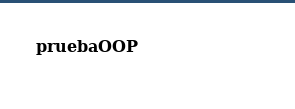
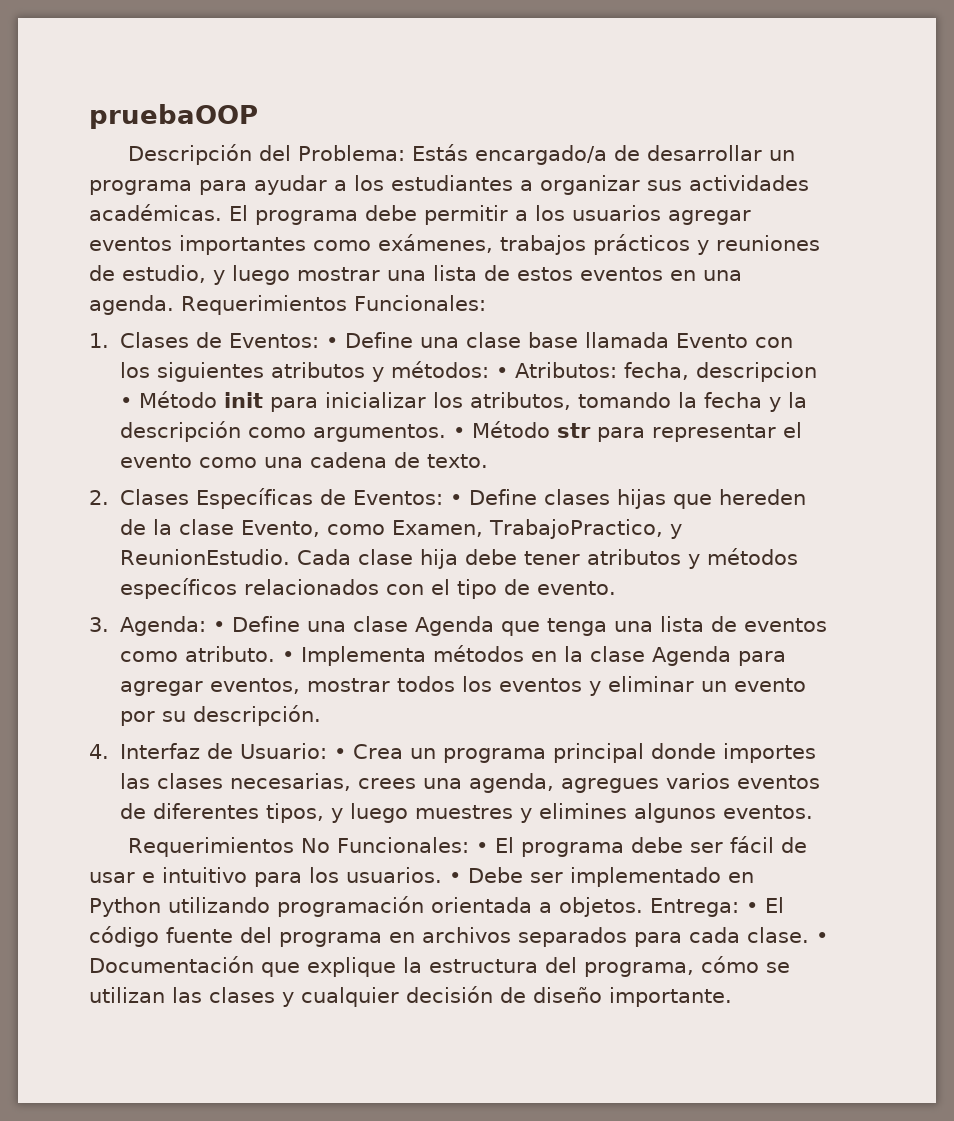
(138, 47) none -> [128,144,796,165] [89,175,809,195] [89,204,751,225] [89,234,820,255] [89,265,742,285] [89,295,486,315] [89,332,794,348] [120,361,818,382] [120,391,808,412] [120,421,803,442] [120,452,489,468] [89,488,807,509] [120,519,683,539] [120,548,799,569] [120,578,617,599] [89,616,828,636] [120,645,787,666] [120,676,807,696] [120,705,322,726] [89,743,817,763] [120,773,821,793] [120,803,814,823] [128,836,808,857] [89,867,754,887] [89,896,784,917] [89,926,828,947] [89,956,790,977] [89,986,732,1007] // Descripción del Problema: Estás encargado/a de desarrollar un programa para ayudar a los estudiantes a organizar sus actividades académicas. El programa debe permitir a los usuarios agregar eventos importantes como exámenes, trabajos prácticos y reuniones de estudio, y luego mostrar una lista de estos eventos en una agenda. Requerimientos Funcionales: // 1. Clases de Eventos: • Define una clase base llamada Evento con los siguientes atributos y métodos: • Atributos: fecha, descripcion • Método init para inicializar los atributos, tomando la fecha y la descripción como argumentos. • Método str para representar el evento como una cadena de texto. // 2. Clases Específicas de Eventos: • Define clases hijas que hereden de la clase Evento, como Examen, TrabajoPractico, y ReunionEstudio. Cada clase hija debe tener atributos y métodos específicos relacionados con el tipo de evento. // 3. Agenda: • Define una clase Agenda que tenga una lista de eventos como atributo. • Implementa métodos en la clase Agenda para agregar eventos, mostrar todos los eventos y eliminar un evento por su descripción. // 4. Interfaz de Usuario: • Crea un programa principal donde importes las clases necesarias, crees una agenda, agregues varios eventos de diferentes tipos, y luego muestres y elimines algunos eventos. // Requerimientos No Funcionales: • El programa debe ser fácil de usar e intuitivo para los usuarios. • Debe ser implementado en Python utilizando programación orientada a objetos. Entrega: • El código fuente del programa en archivos separados para cada clase. • Documentación que explique la estructura del programa, cómo se utilizan las clases y cualquier decisión de diseño importante.

